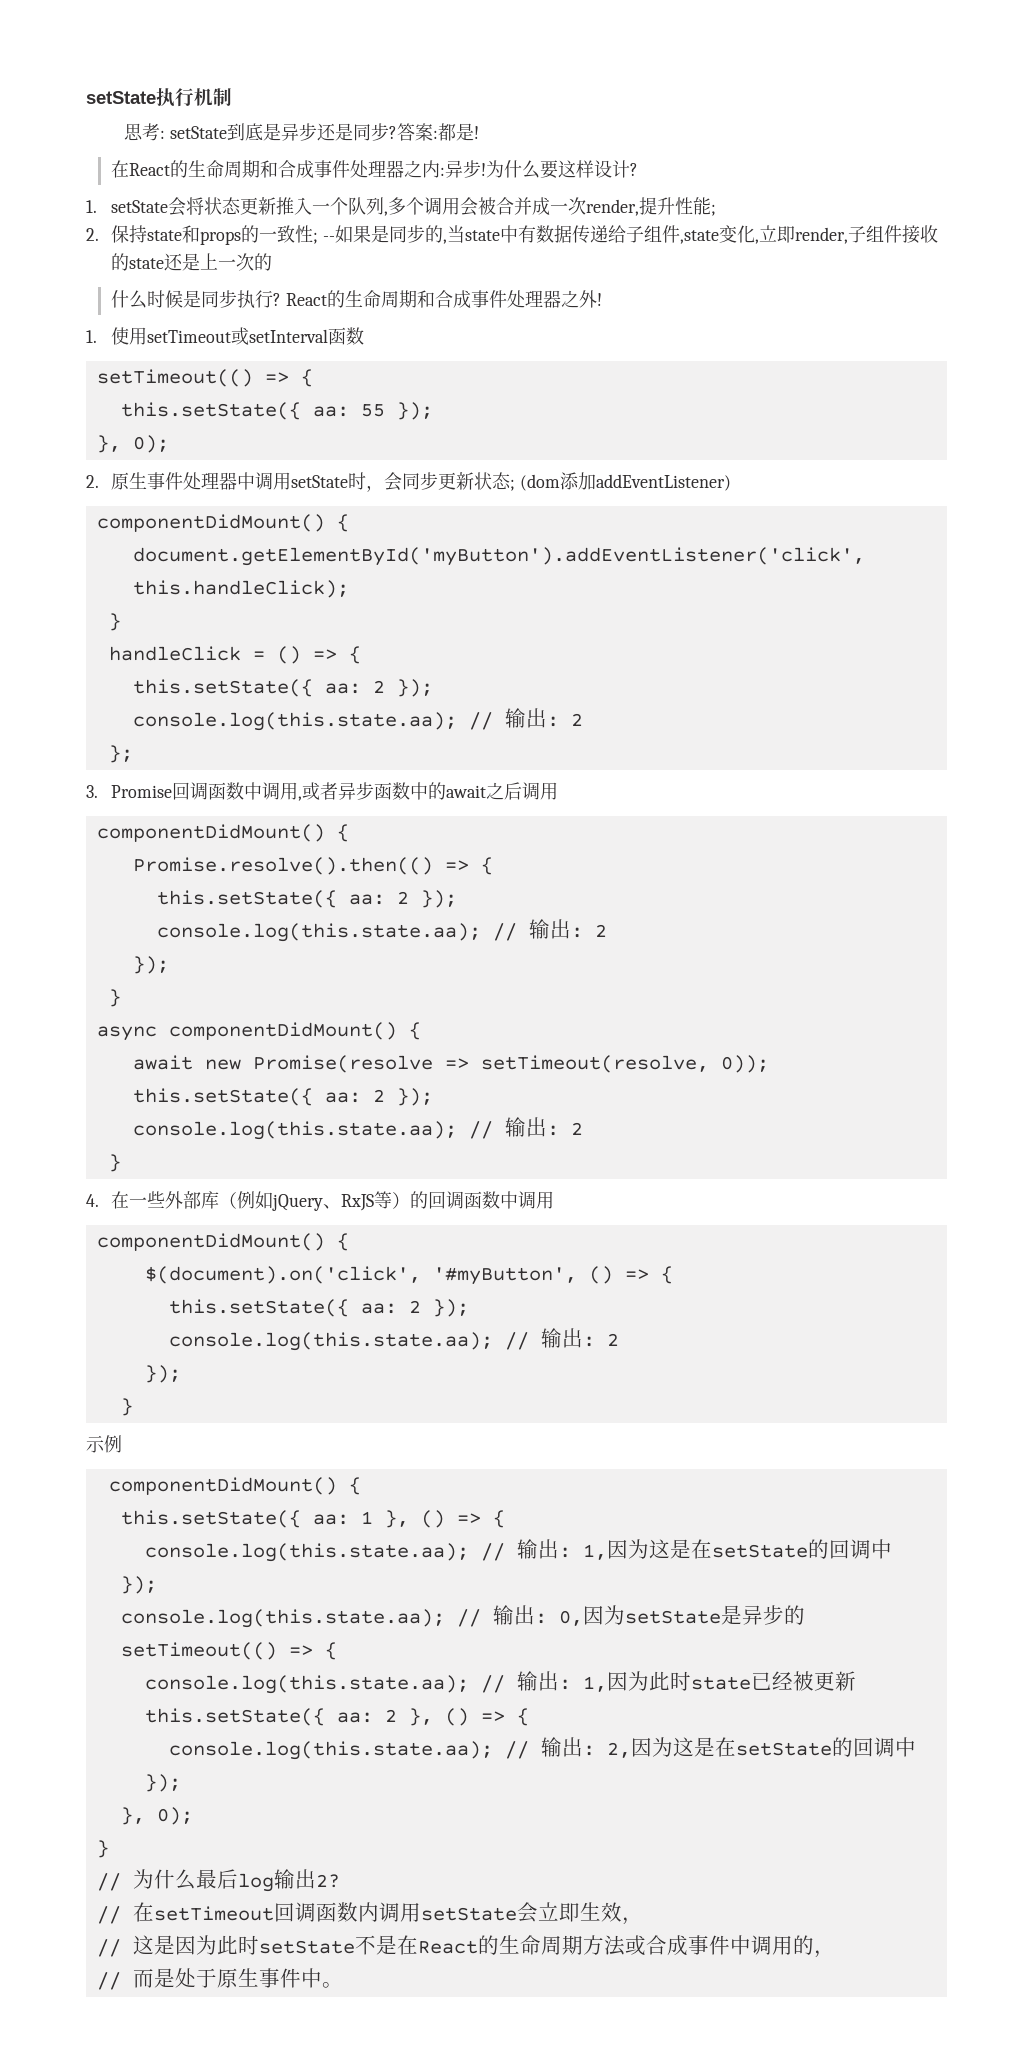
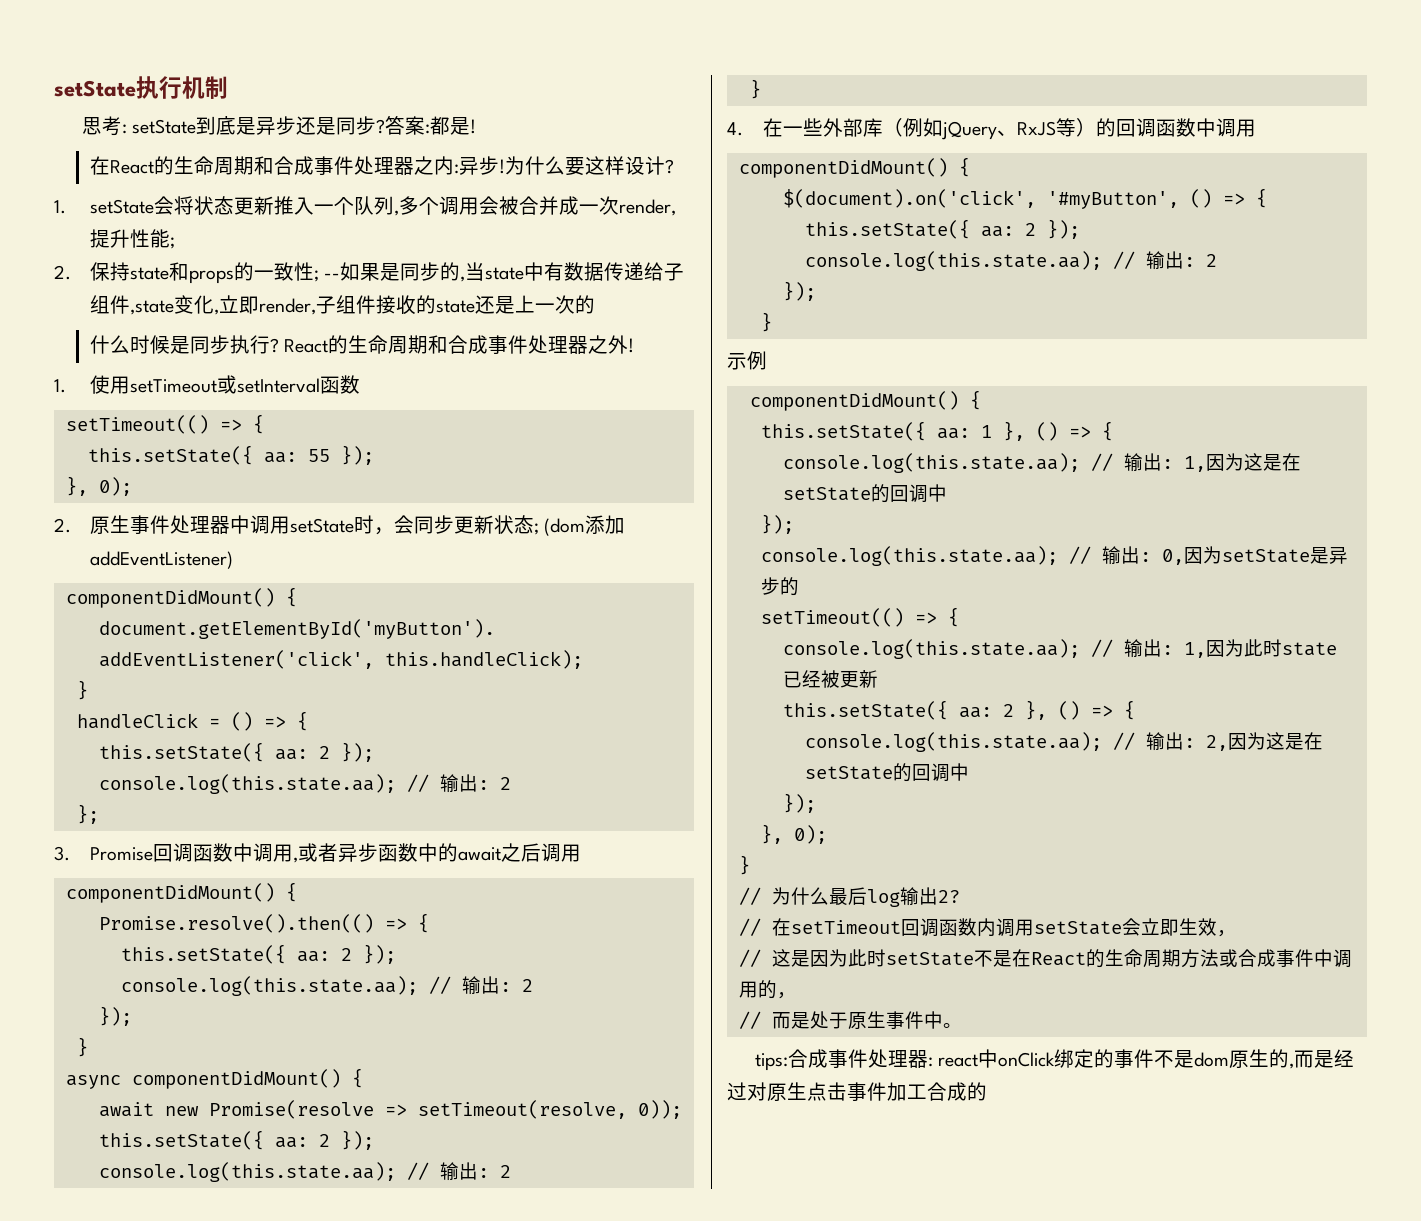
(343, 1985) none -> [754,1049,1354,1071] [727,1082,987,1101] // tips:合成事件处理器: react中onClick绑定的事件不是dom原生的,而是经过对原生点击事件加工合成的

